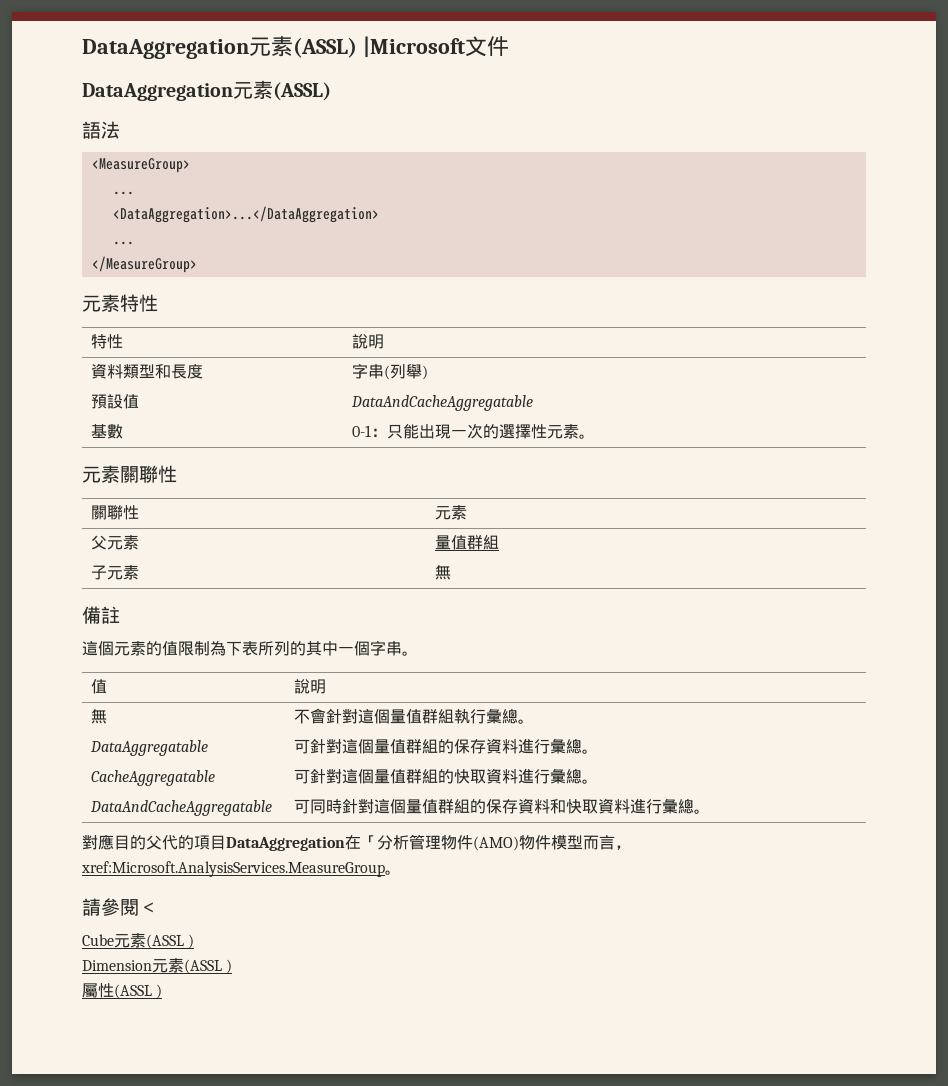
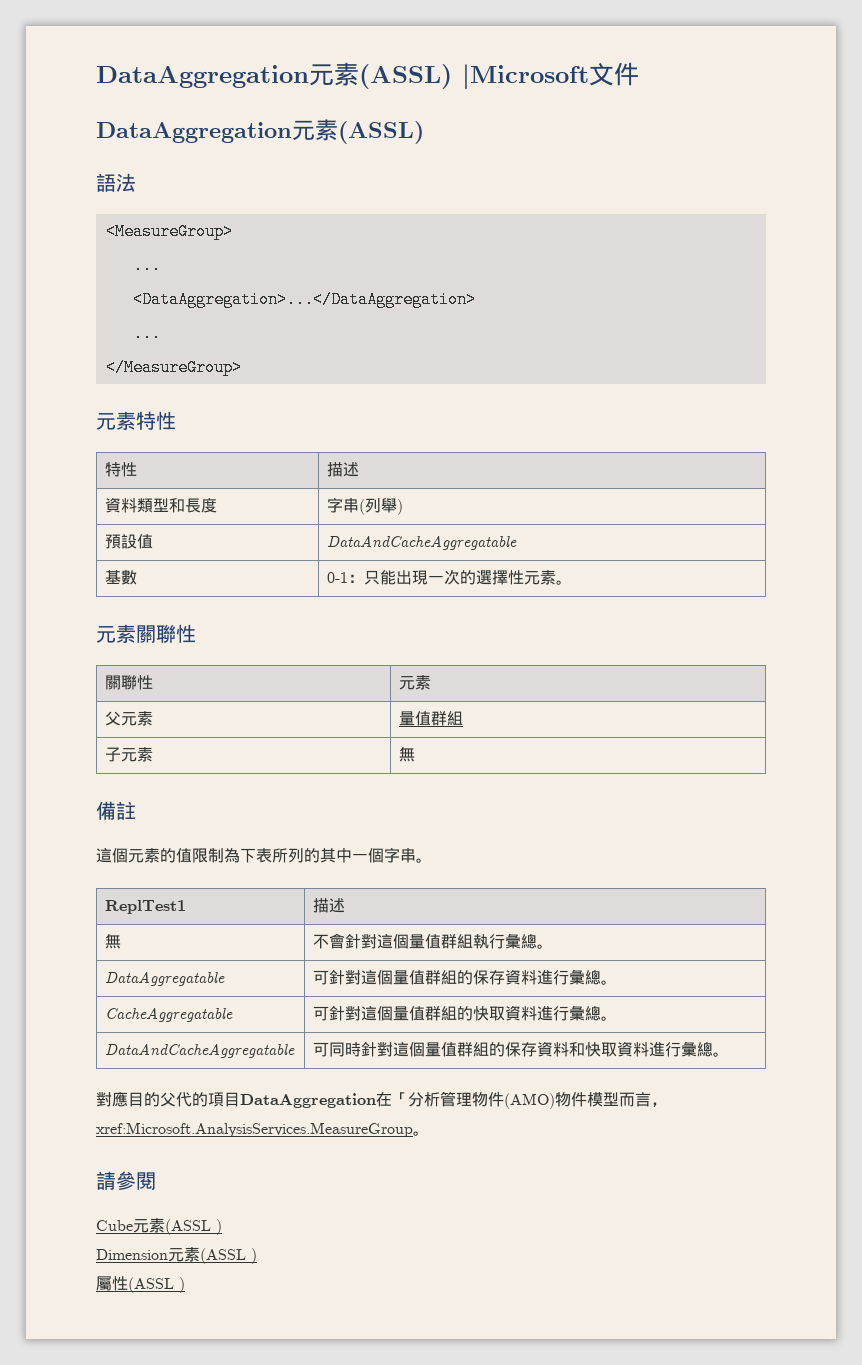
[352,334,385,349] 說明 -> [327,462,360,477] 描述
[91,679,108,694] [294,679,327,694] 值 | 說明 -> [105,900,187,914] [313,898,346,913] ReplTest1 | 描述
[139,902,158,914] ＜ -> (156, 1181) none

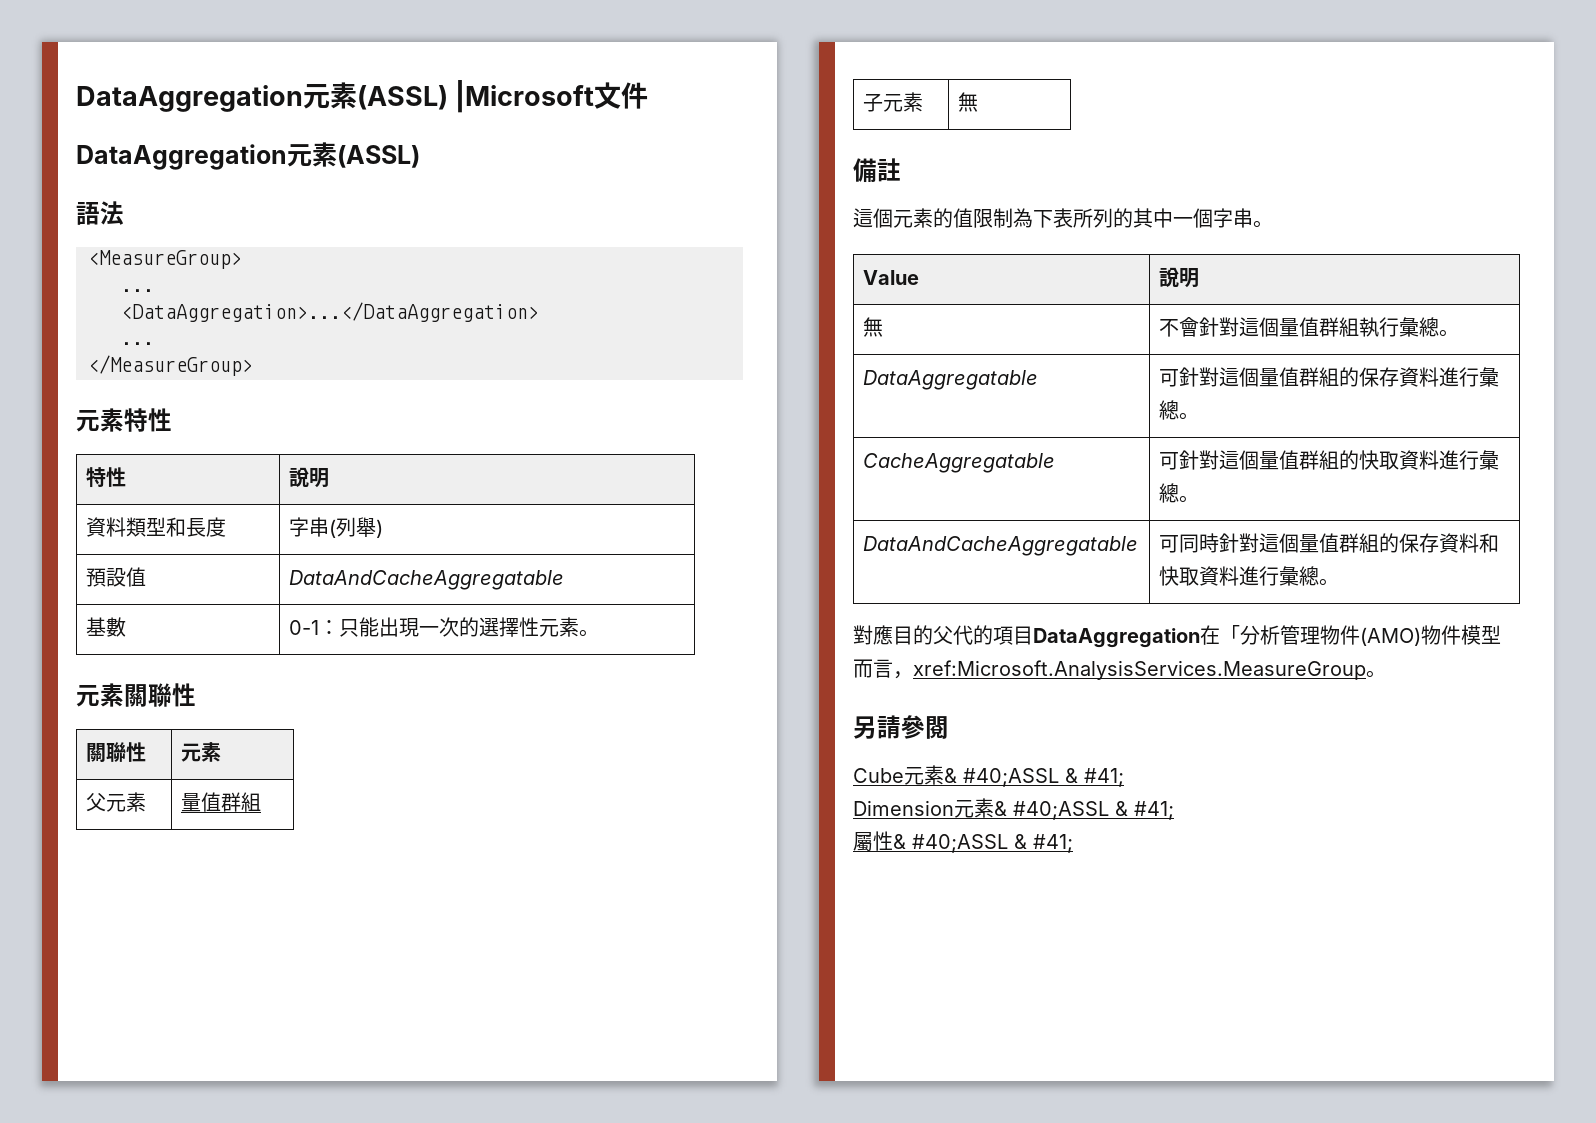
[327,462,360,477] 描述 -> [289,467,330,488] 說明
[105,900,187,914] [313,898,346,913] ReplTest1 | 描述 -> [863,270,920,285] [1159,267,1200,288] Value | 說明
(429, 1133) none -> [853,716,877,739] 另
[165,1219,222,1235] [96,1247,257,1264] [96,1276,185,1293] (ASSL ) // Dimension元素(ASSL ) // 屬性(ASSL ) -> [944,768,1124,787] [853,798,1174,820] [853,831,1073,853] & #40;ASSL & #41; // Dimension元素& #40;ASSL & #41; // 屬性& #40;ASSL & #41;

